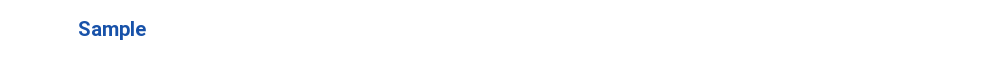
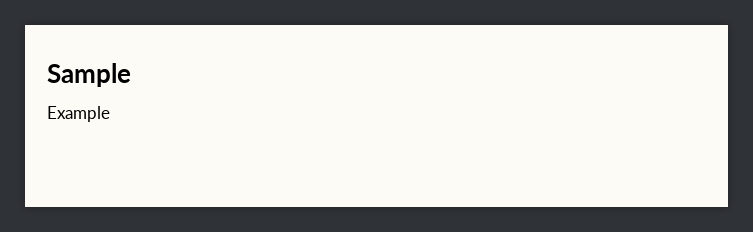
(146, 30) none -> [47,106,110,122] // Example

